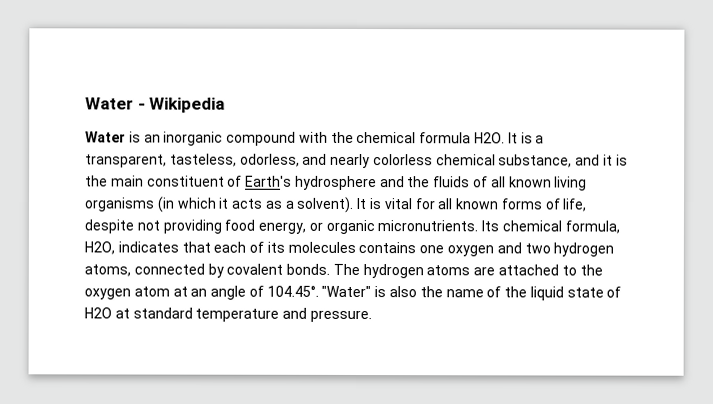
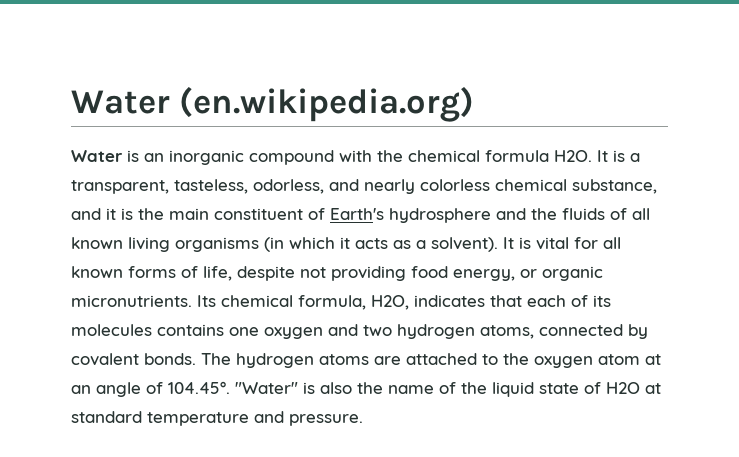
[85,97,226,113] Water - Wikipedia -> [71,86,475,122] Water (en.wikipedia.org)

